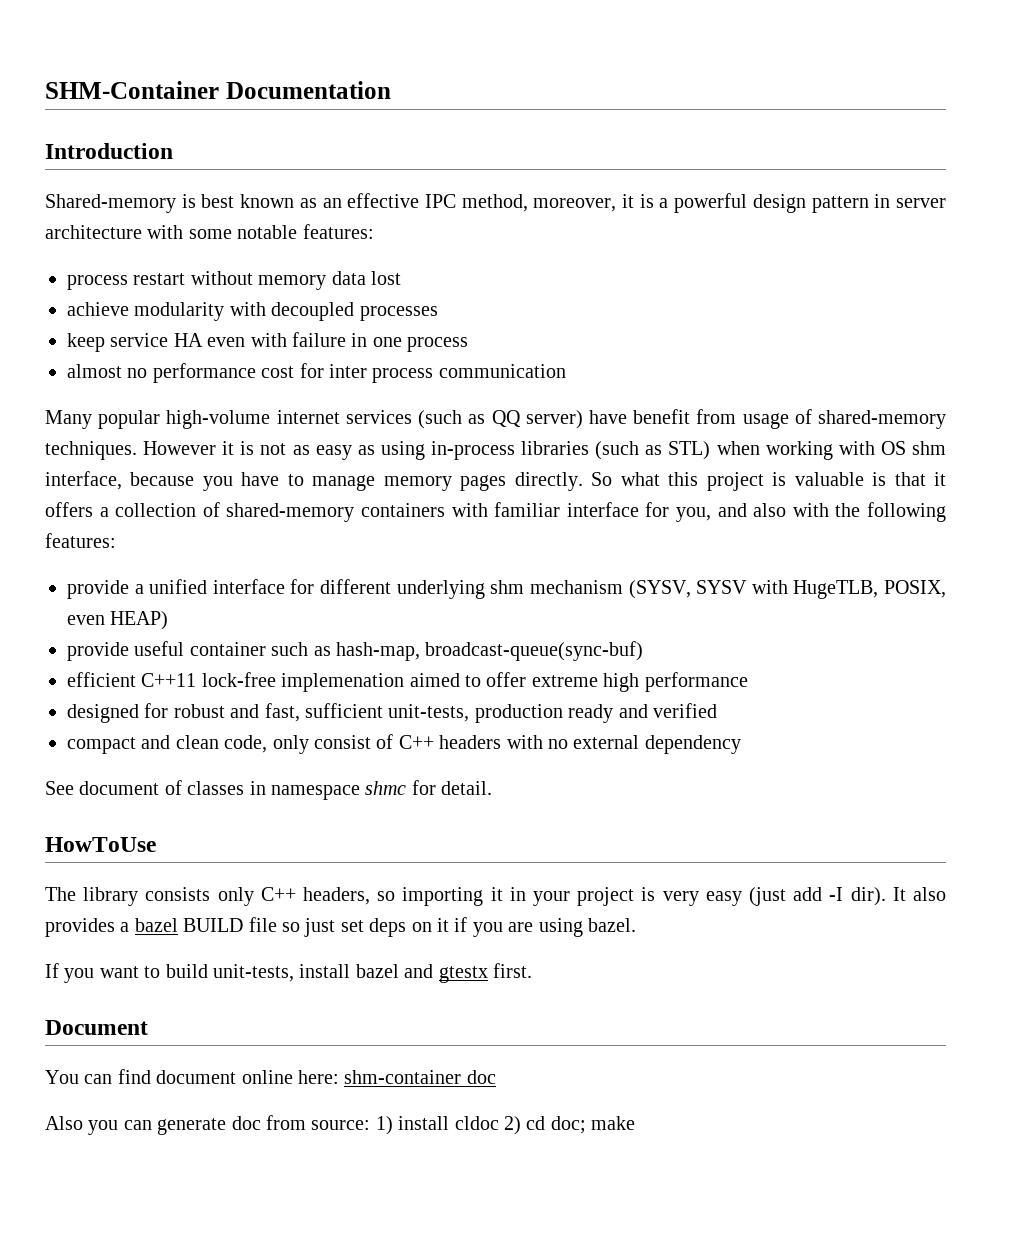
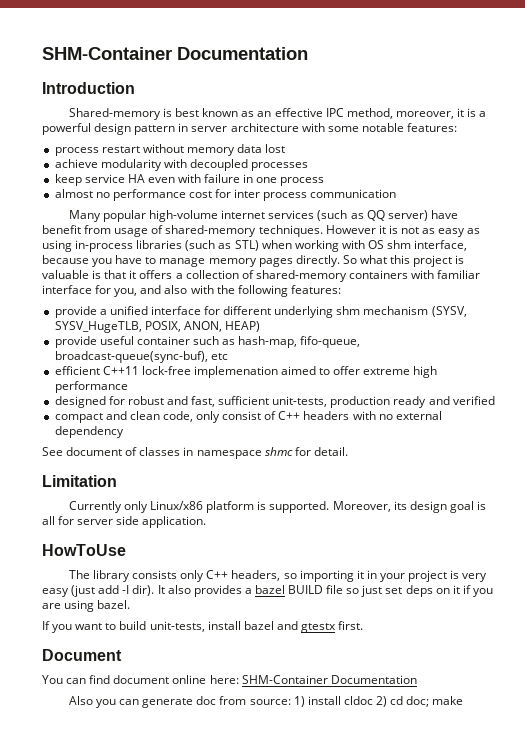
[696,580,946,599] [67,615,105,625] SYSV with HugeTLB, POSIX, even -> [54,321,222,333] SYSV_HugeTLB, POSIX, ANON,
[425,641,644,661] broadcast-queue(sync-buf) -> [300,336,361,348] [54,351,228,363] fifo-queue, broadcast-queue(sync-buf), etc
(493, 788) none -> [42,475,117,487] [68,501,486,513] [42,516,207,528] // Limitation // Currently only Linux/x86 platform is supported. Moreover, its design goal is all for server side application.
[344,1070,496,1084] shm-container doc -> [241,675,417,684] SHM-Container Documentation

